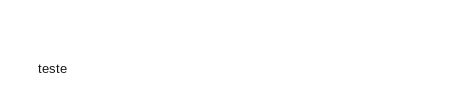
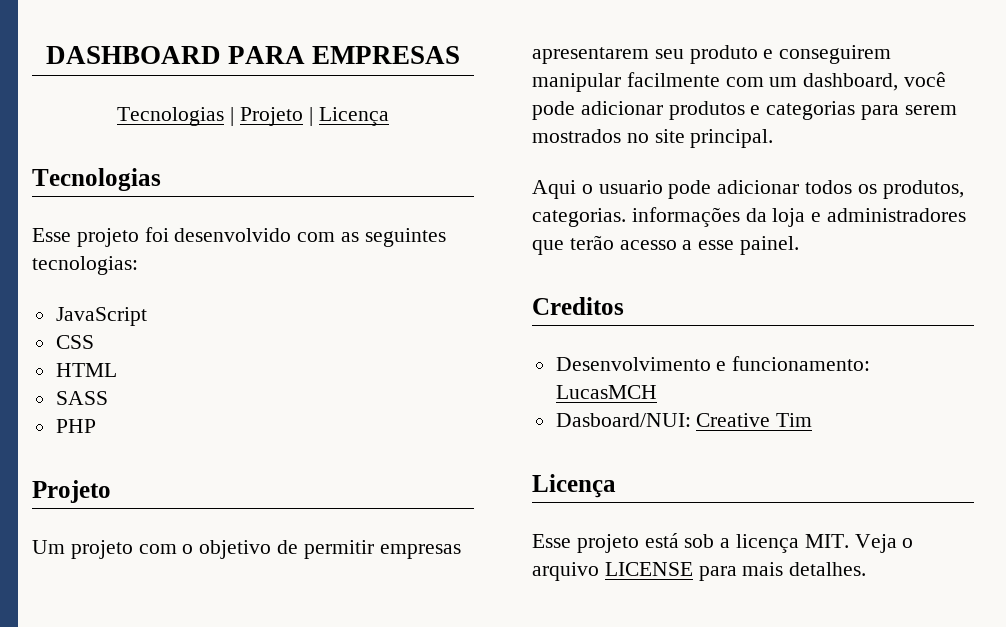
[38,64,67,73] teste -> [45,46,461,64] [117,107,389,126] [32,168,161,191] [32,227,446,247] [32,256,138,275] [55,307,147,326] [55,335,94,349] [55,363,117,377] [55,391,108,405] [55,419,96,433] [32,480,111,503] [32,540,461,559] [532,45,892,64] [532,72,947,92] [532,101,957,120] [532,129,774,148] [532,180,964,199] [532,207,967,227] [532,235,800,255] [532,297,624,315] [555,356,871,371] [555,385,657,399] [555,413,813,427] [532,474,616,498] [532,533,914,553] [532,562,867,581] DASHBOARD PARA EMPRESAS // Tecnologias | Projeto | Licença // Tecnologias // Esse projeto foi desenvolvido com as seguintes tecnologias: // JavaScript // CSS // HTML // SASS // PHP // Projeto // Um projeto com o objetivo de permitir empresas apresentarem seu produto e conseguirem manipular facilmente com um dashboard, você pode adicionar produtos e categorias para serem mostrados no site principal. // Aqui o usuario pode adicionar todos os produtos, categorias. informações da loja e administradores que terão acesso a esse painel. // Creditos // Desenvolvimento e funcionamento: LucasMCH // Dasboard/NUI: Creative Tim // Licença // Esse projeto está sob a licença MIT. Veja o arquivo LICENSE para mais detalhes.

